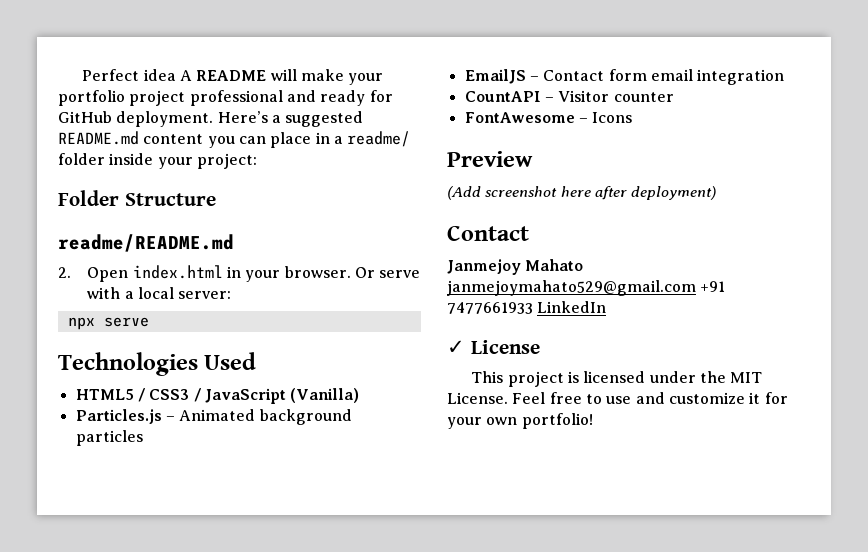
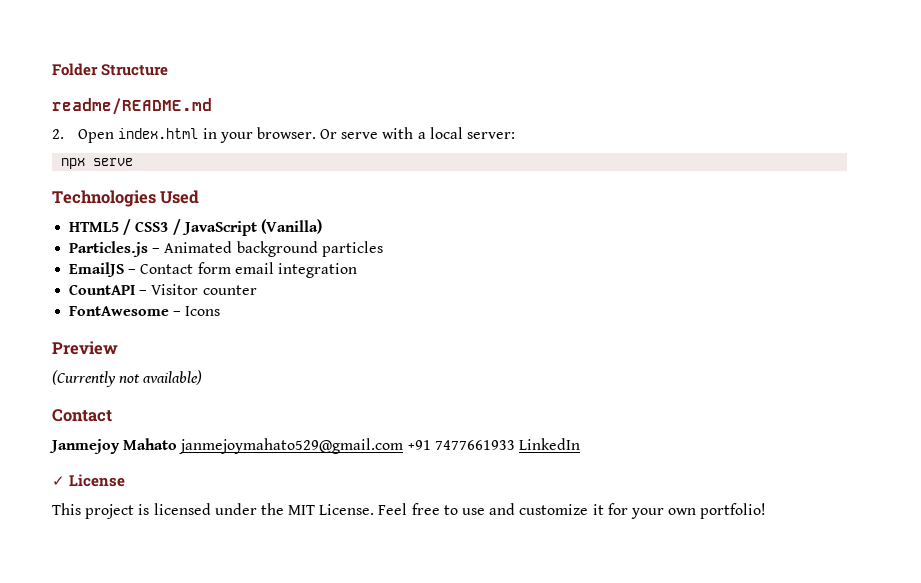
[82,69,384,85] [58,90,393,106] [58,111,364,127] [58,131,411,148] [58,153,257,169] Perfect idea A README will make your portfolio project professional and ready for GitHub deployment. Here’s a suggested README.md content you can place in a readme/ folder inside your project: // -> (52, 69) none
[447,186,717,200] (Add screenshot here after deployment) -> [52,370,203,387] (Currently not available)

